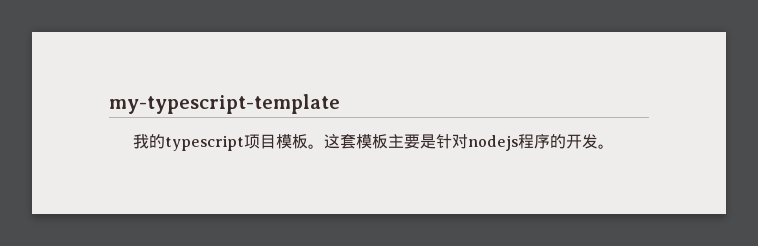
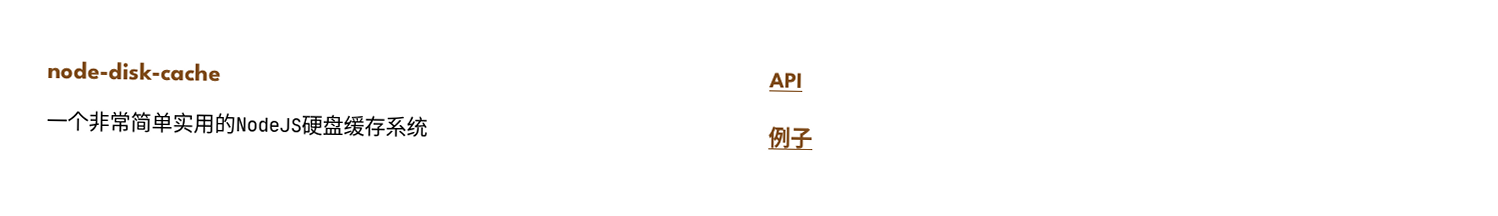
[109,94,340,114] [133,134,615,151] my-typescript-template // 我的typescript项目模板。这套模板主要是针对nodejs程序的开发。 -> [47,60,221,82] [46,110,428,138] [768,72,803,88] [768,126,813,150] node-disk-cache // 一个非常简单实用的NodeJS硬盘缓存系统 // API // 例子

